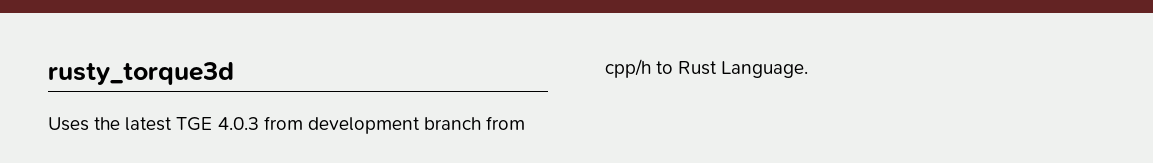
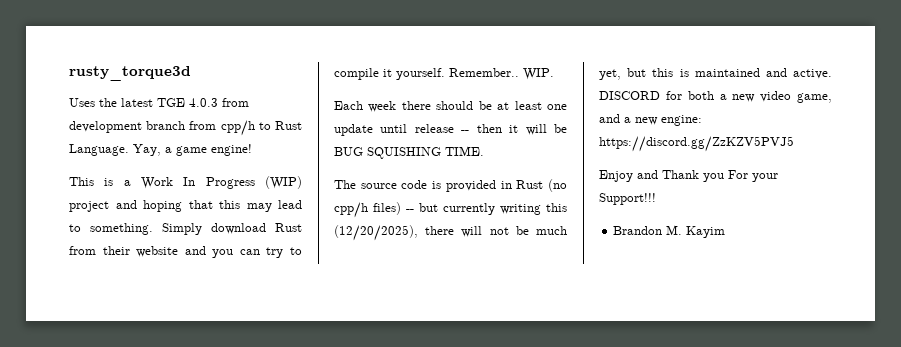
(809, 69) none -> [133,144,252,156] [69,176,302,189] [69,200,302,212] [69,223,302,235] [69,246,303,258] [334,68,554,80] [334,101,567,112] [334,124,567,136] [334,146,484,159] [334,179,567,192] [334,202,567,218] [334,225,567,241] [599,68,832,80] [599,91,832,103] [599,114,702,126] [599,136,794,152] [599,170,778,182] [599,193,656,205] [613,225,726,238] Yay, a game engine! // This is a Work In Progress (WIP) project and hoping that this may lead to something. Simply download Rust from their website and you can try to compile it yourself. Remember.. WIP. // Each week there should be at least one update until release -- then it will be BUG SQUISHING TIME. // The source code is provided in Rust (no cpp/h files) -- but currently writing this (12/20/2025), there will not be much yet, but this is maintained and active. DISCORD for both a new video game, and a new engine: https://discord.gg/ZzKZV5PVJ5 // Enjoy and Thank you For your Support!!! // Brandon M. Kayim

